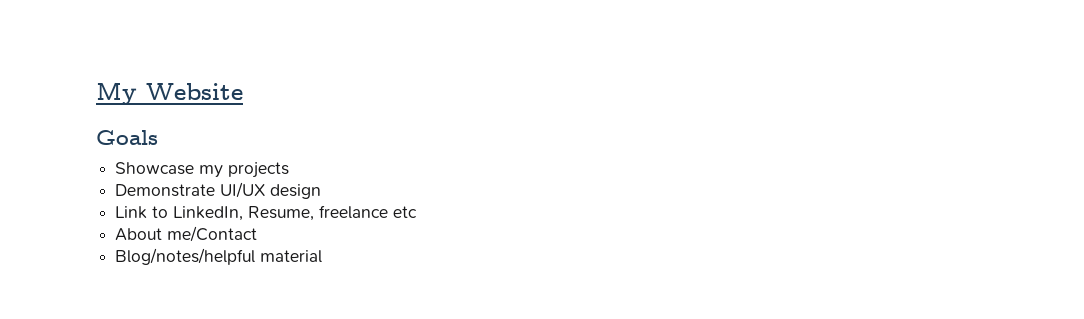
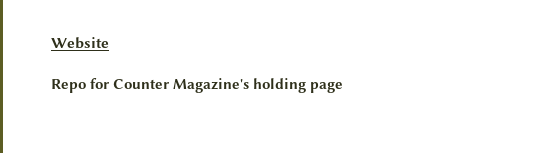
[96,82,137,105] My -> (51, 43) none
[96,130,158,145] [115,162,290,178] [115,182,322,199] [115,205,418,221] [115,226,258,242] [115,248,323,265] Goals // Showcase my projects // Demonstrate UI/UX design // Link to LinkedIn, Resume, freelance etc // About me/Contact // Blog/notes/helpful material -> [51,78,344,93] Repo for Counter Magazine's holding page

